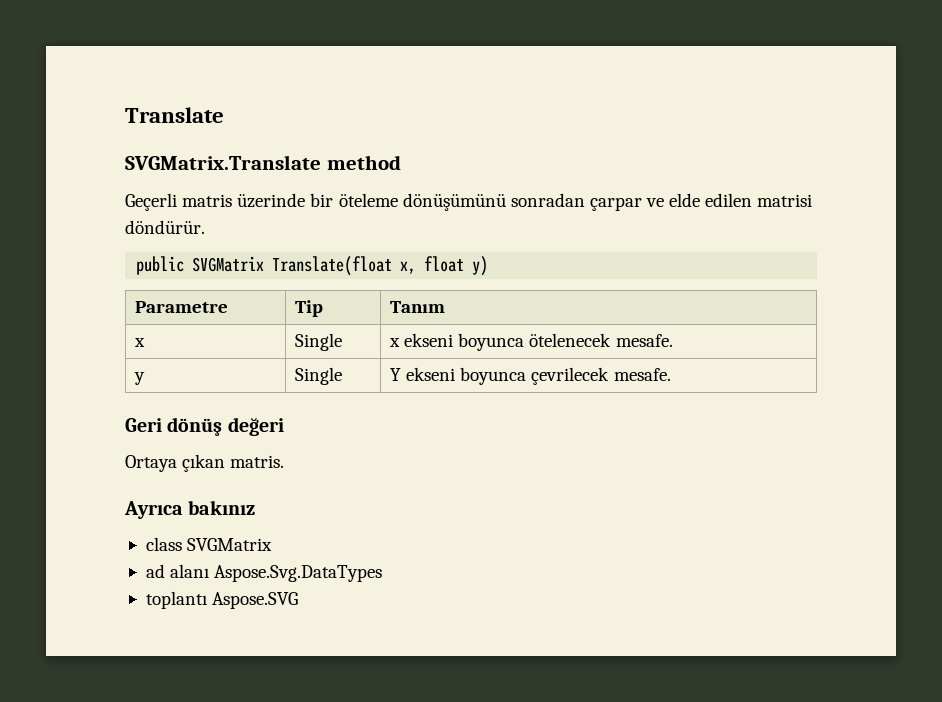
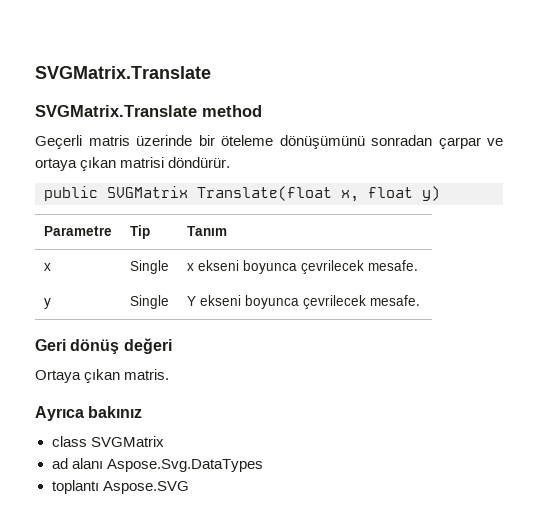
[125,107,224,123] Translate -> [35,66,211,79] SVGMatrix.Translate
[669,193,753,207] elde edilen -> [35,157,117,171] ortaya çıkan
[529,333,612,347] ötelenecek -> [300,260,364,274] çevrilecek

